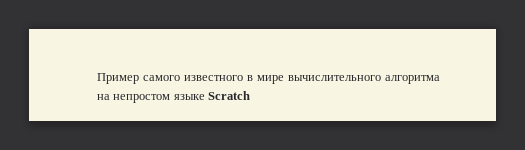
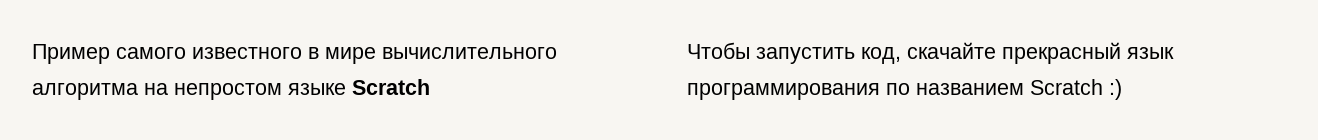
(251, 95) none -> [687,42,1174,64] [687,79,1122,100] // Чтобы запустить код, скачайте прекрасный язык программирования по названием Scratch :)

